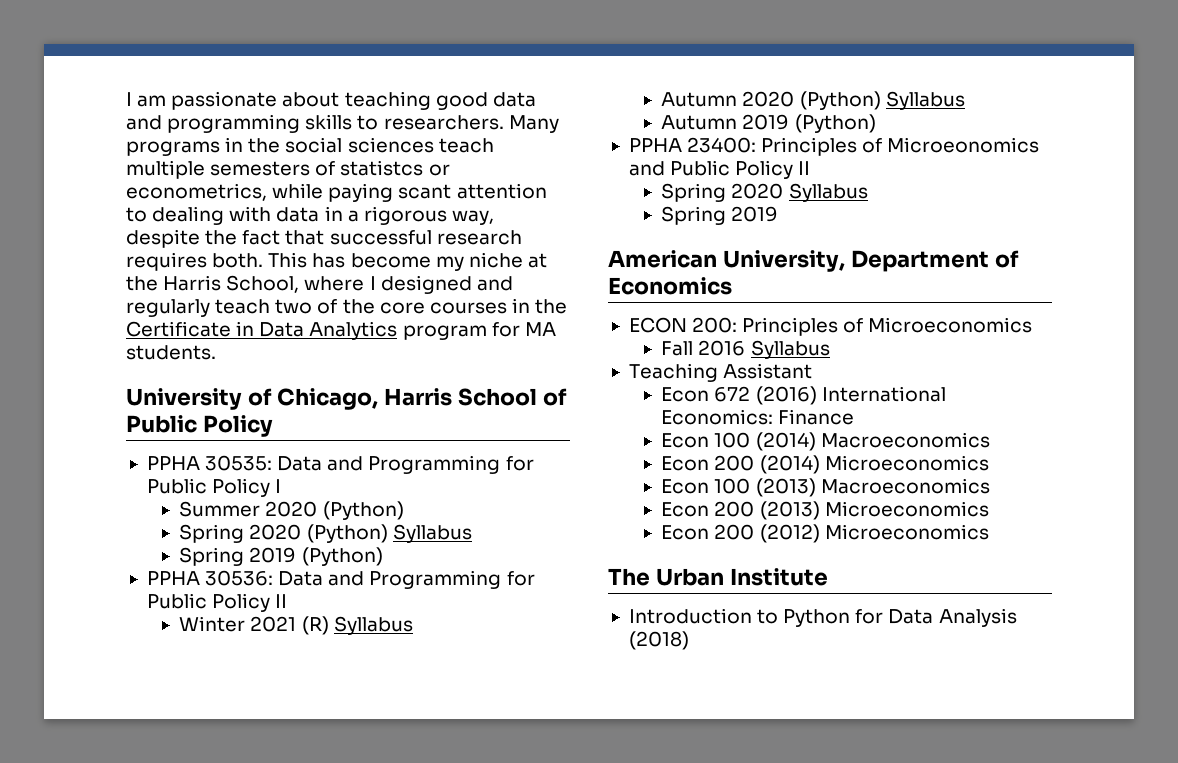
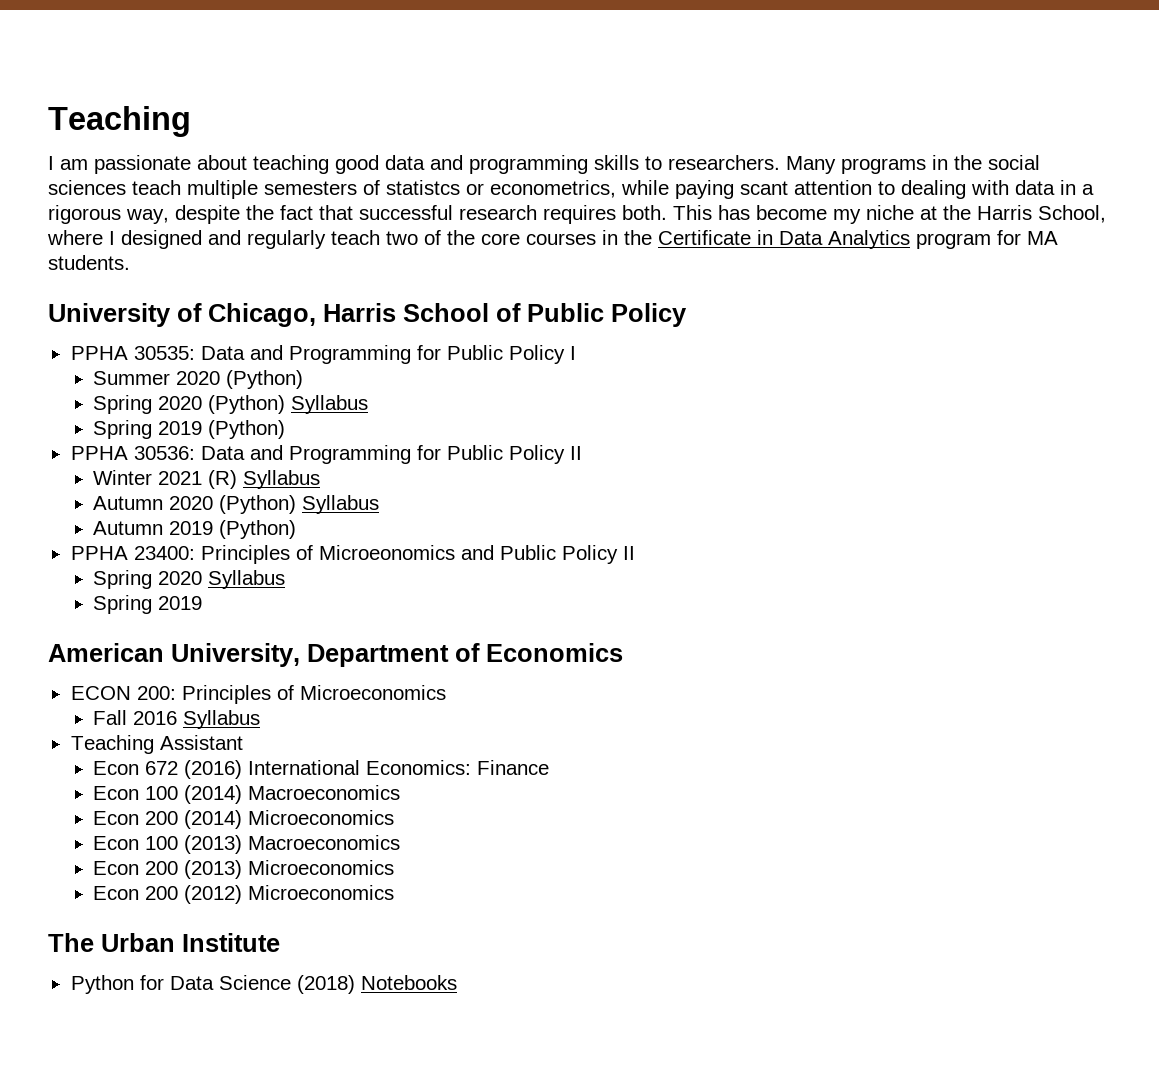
(126, 99) none -> [48,106,191,137] Teaching //
[628,608,779,624] Introduction to -> (280, 942) none
[938,608,1017,627] [628,631,689,650] Analysis (2018) -> [218,975,457,994] Science (2018) Notebooks

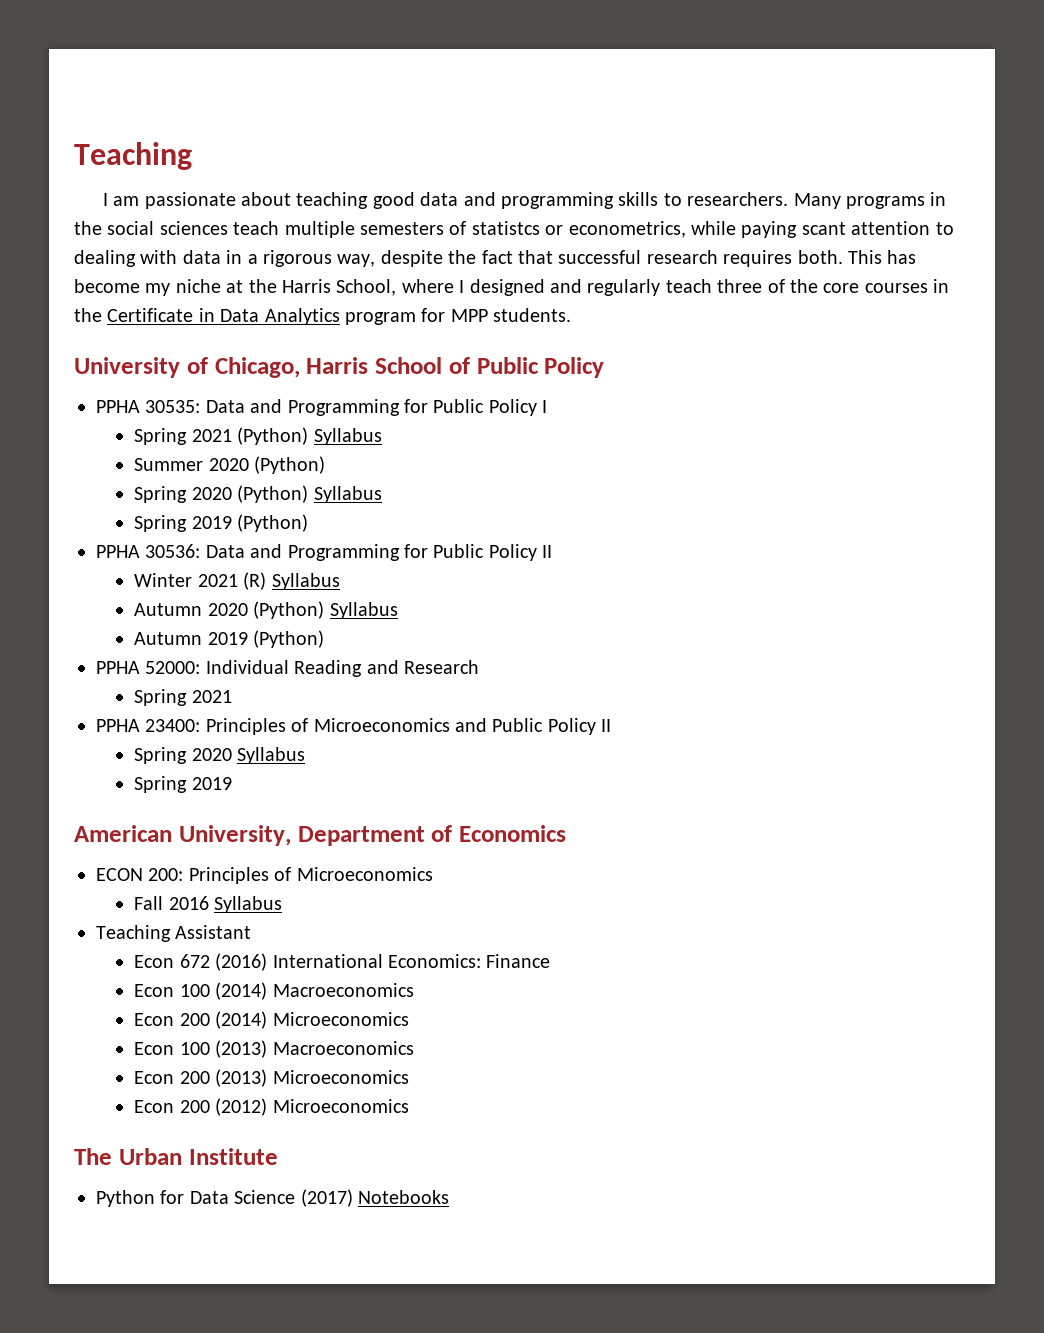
[386,231,418,245] two -> [717,279,763,293] three
[1027,231,1058,245] MA -> [450,309,488,322] MPP
(576, 353) none -> [134,427,382,445] // Spring 2021 (Python) Syllabus
(297, 529) none -> [96,660,479,677] [134,689,232,706] // PPHA 52000: Individual Reading and Research // Spring 2021
[318,545,455,560] Microeonomics -> [313,718,450,732] Microeconomics
[296,975,355,994] (2018) -> [300,1189,353,1207] (2017)

